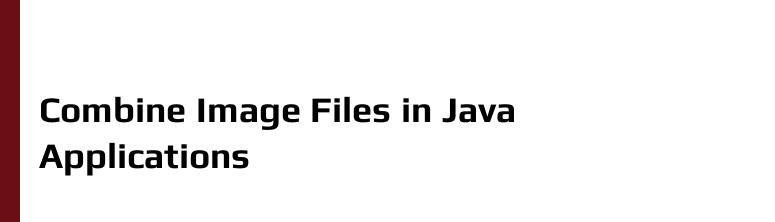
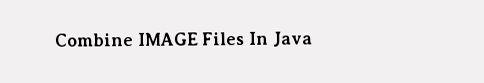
[195,96,516,130] [39,142,250,176] Image Files in Java Applications -> [136,31,313,47] IMAGE Files In Java

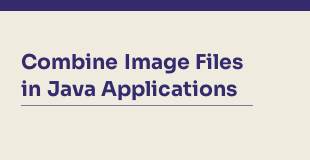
[136,31,313,47] IMAGE Files In Java -> [123,53,244,74] [21,80,238,101] Image Files in Java Applications

